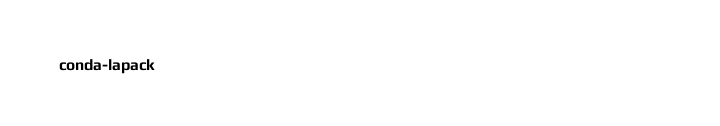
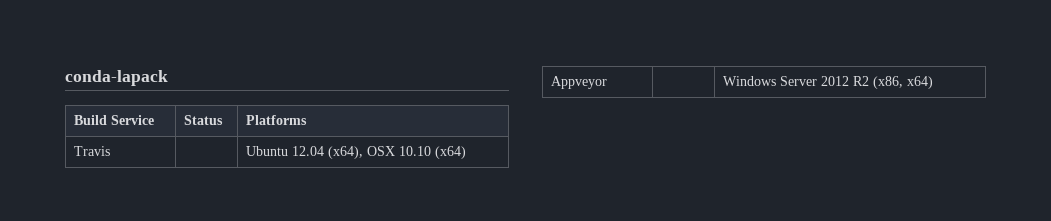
(155, 66) none -> [73,115,154,125] [183,115,223,125] [245,115,307,125] [73,146,110,156] [245,146,466,159] [550,76,607,89] [722,76,933,89] // Build Service | Status | Platforms // Travis | | Ubuntu 12.04 (x64), OSX 10.10 (x64) // Appveyor | | Windows Server 2012 R2 (x86, x64)

